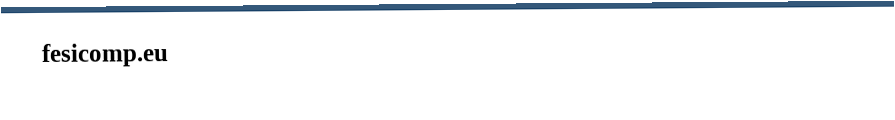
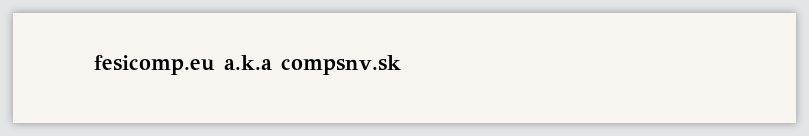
(169, 55) none -> [224,55,401,75] a.k.a compsnv.sk

